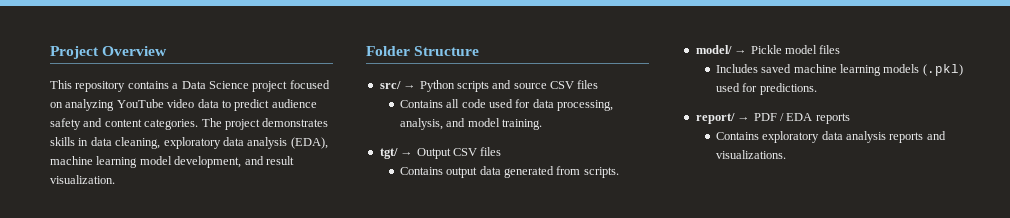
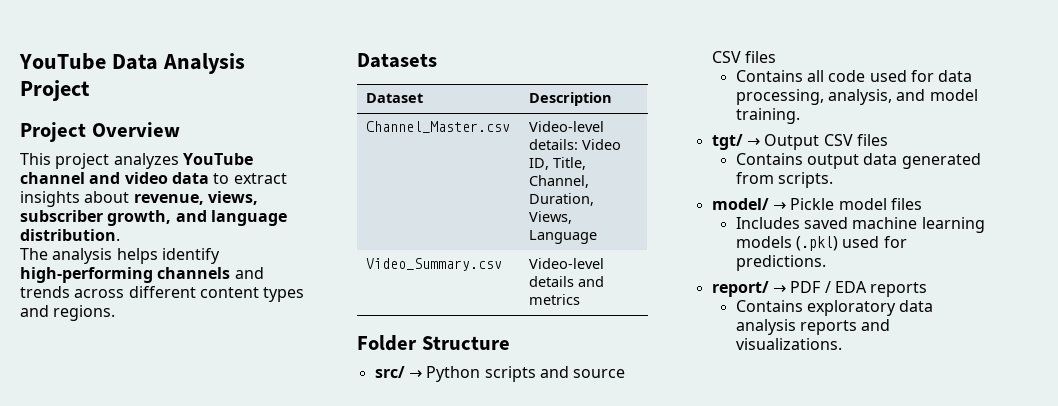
(50, 52) none -> [19,53,245,74] [20,80,90,101] YouTube Data Analysis Project //
[75,80,330,92] [50,99,317,111] [50,118,329,130] [50,137,328,149] [50,156,294,168] [50,175,115,184] repository contains a Data Science project focused on analyzing YouTube video data to predict audience safety and content categories. The project demonstrates skills in data cleaning, exploratory data analysis (EDA), machine learning model development, and result visualization. -> [55,153,253,169] [20,172,287,184] [20,191,258,207] [20,210,287,226] [20,229,120,241] [20,248,220,264] [20,267,264,283] [20,286,305,302] [20,305,116,321] [357,53,437,68] [366,93,424,103] [529,92,613,106] [366,121,511,133] [529,121,605,132] [529,139,622,150] [529,157,587,170] [529,175,590,188] [529,193,595,206] [529,211,573,224] [529,230,598,244] [366,258,503,271] [529,258,605,269] [529,276,605,287] [529,294,581,305] project analyzes YouTube channel and video data to extract insights about revenue, views, subscriber growth, and language distribution. // The analysis helps identify high-performing channels and trends across different content types and regions. // Datasets // Dataset | Description // Channel_Master.csv | Video-level details: Video ID, Title, Channel, Duration, Views, Language // Video_Summary.csv | Video-level details and metrics

